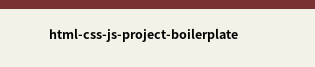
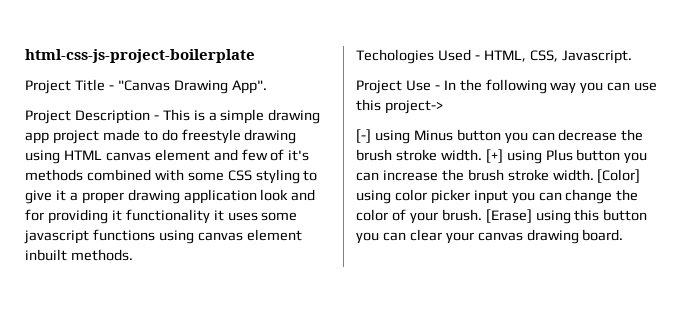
(238, 35) none -> [25,79,267,94] [25,109,321,124] [25,129,297,144] [25,149,310,164] [25,169,318,184] [25,189,316,204] [25,209,298,224] [24,229,302,244] [25,249,133,261] [356,49,632,64] [356,79,658,94] [356,99,443,114] [356,129,644,144] [356,149,648,164] [356,169,641,183] [356,189,639,204] [356,209,648,224] [356,229,624,244] // Project Title - "Canvas Drawing App". // Project Description - This is a simple drawing app project made to do freestyle drawing using HTML canvas element and few of it's methods combined with some CSS styling to give it a proper drawing application look and for providing it functionality it uses some javascript functions using canvas element inbuilt methods. // Techologies Used - HTML, CSS, Javascript. // Project Use - In the following way you can use this project-> // [-] using Minus button you can decrease the brush stroke width. [+] using Plus button you can increase the brush stroke width. [Color] using color picker input you can change the color of your brush. [Erase] using this button you can clear your canvas drawing board.

